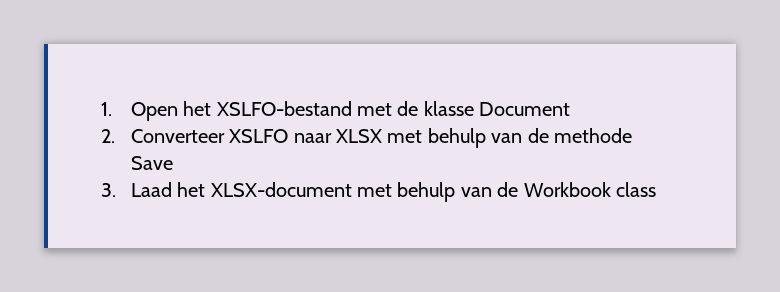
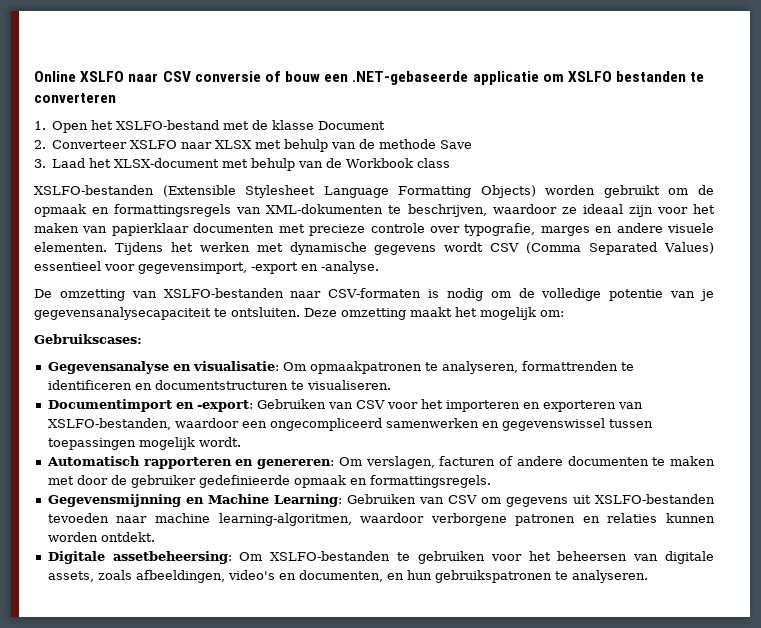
(101, 109) none -> [34,71,705,85] [34,93,116,103] Online XSLFO naar CSV conversie of bouw een .NET-gebaseerde applicatie om XSLFO bestanden te converteren //
(656, 189) none -> [34,185,714,198] [34,204,716,217] [34,223,714,236] [34,242,715,255] [34,261,379,274] [34,288,714,301] [34,307,564,320] [34,334,142,344] [47,361,634,374] [47,380,391,390] [47,399,643,412] [47,418,653,431] [47,437,241,450] [46,456,715,469] [47,475,491,488] [47,494,715,507] [47,513,716,526] [47,532,155,542] [47,551,714,564] [47,570,648,583] // XSLFO-bestanden (Extensible Stylesheet Language Formatting Objects) worden gebruikt om de opmaak en formattingsregels van XML-dokumenten te beschrijven, waardoor ze ideaal zijn voor het maken van papierklaar documenten met precieze controle over typografie, marges en andere visuele elementen. Tijdens het werken met dynamische gegevens wordt CSV (Comma Separated Values) essentieel voor gegevensimport, -export en -analyse. // De omzetting van XSLFO-bestanden naar CSV-formaten is nodig om de volledige potentie van je gegevensanalysecapaciteit te ontsluiten. Deze omzetting maakt het mogelijk om: // Gebruikscases: // Gegevensanalyse en visualisatie: Om opmaakpatronen te analyseren, formattrenden te identificeren en documentstructuren te visualiseren. // Documentimport en -export: Gebruiken van CSV voor het importeren en exporteren van XSLFO-bestanden, waardoor een ongecompliceerd samenwerken en gegevenswissel tussen toepassingen mogelijk wordt. // Automatisch rapporteren en genereren: Om verslagen, facturen of andere documenten te maken met door de gebruiker gedefinieerde opmaak en formattingsregels. // Gegevensmijnning en Machine Learning: Gebruiken van CSV om gegevens uit XSLFO-bestanden tevoeden naar machine learning-algoritmen, waardoor verborgene patronen en relaties kunnen worden ontdekt. // Digitale assetbeheersing: Om XSLFO-bestanden te gebruiken voor het beheersen van digitale assets, zoals afbeeldingen, video's en documenten, en hun gebruikspatronen te analyseren.

